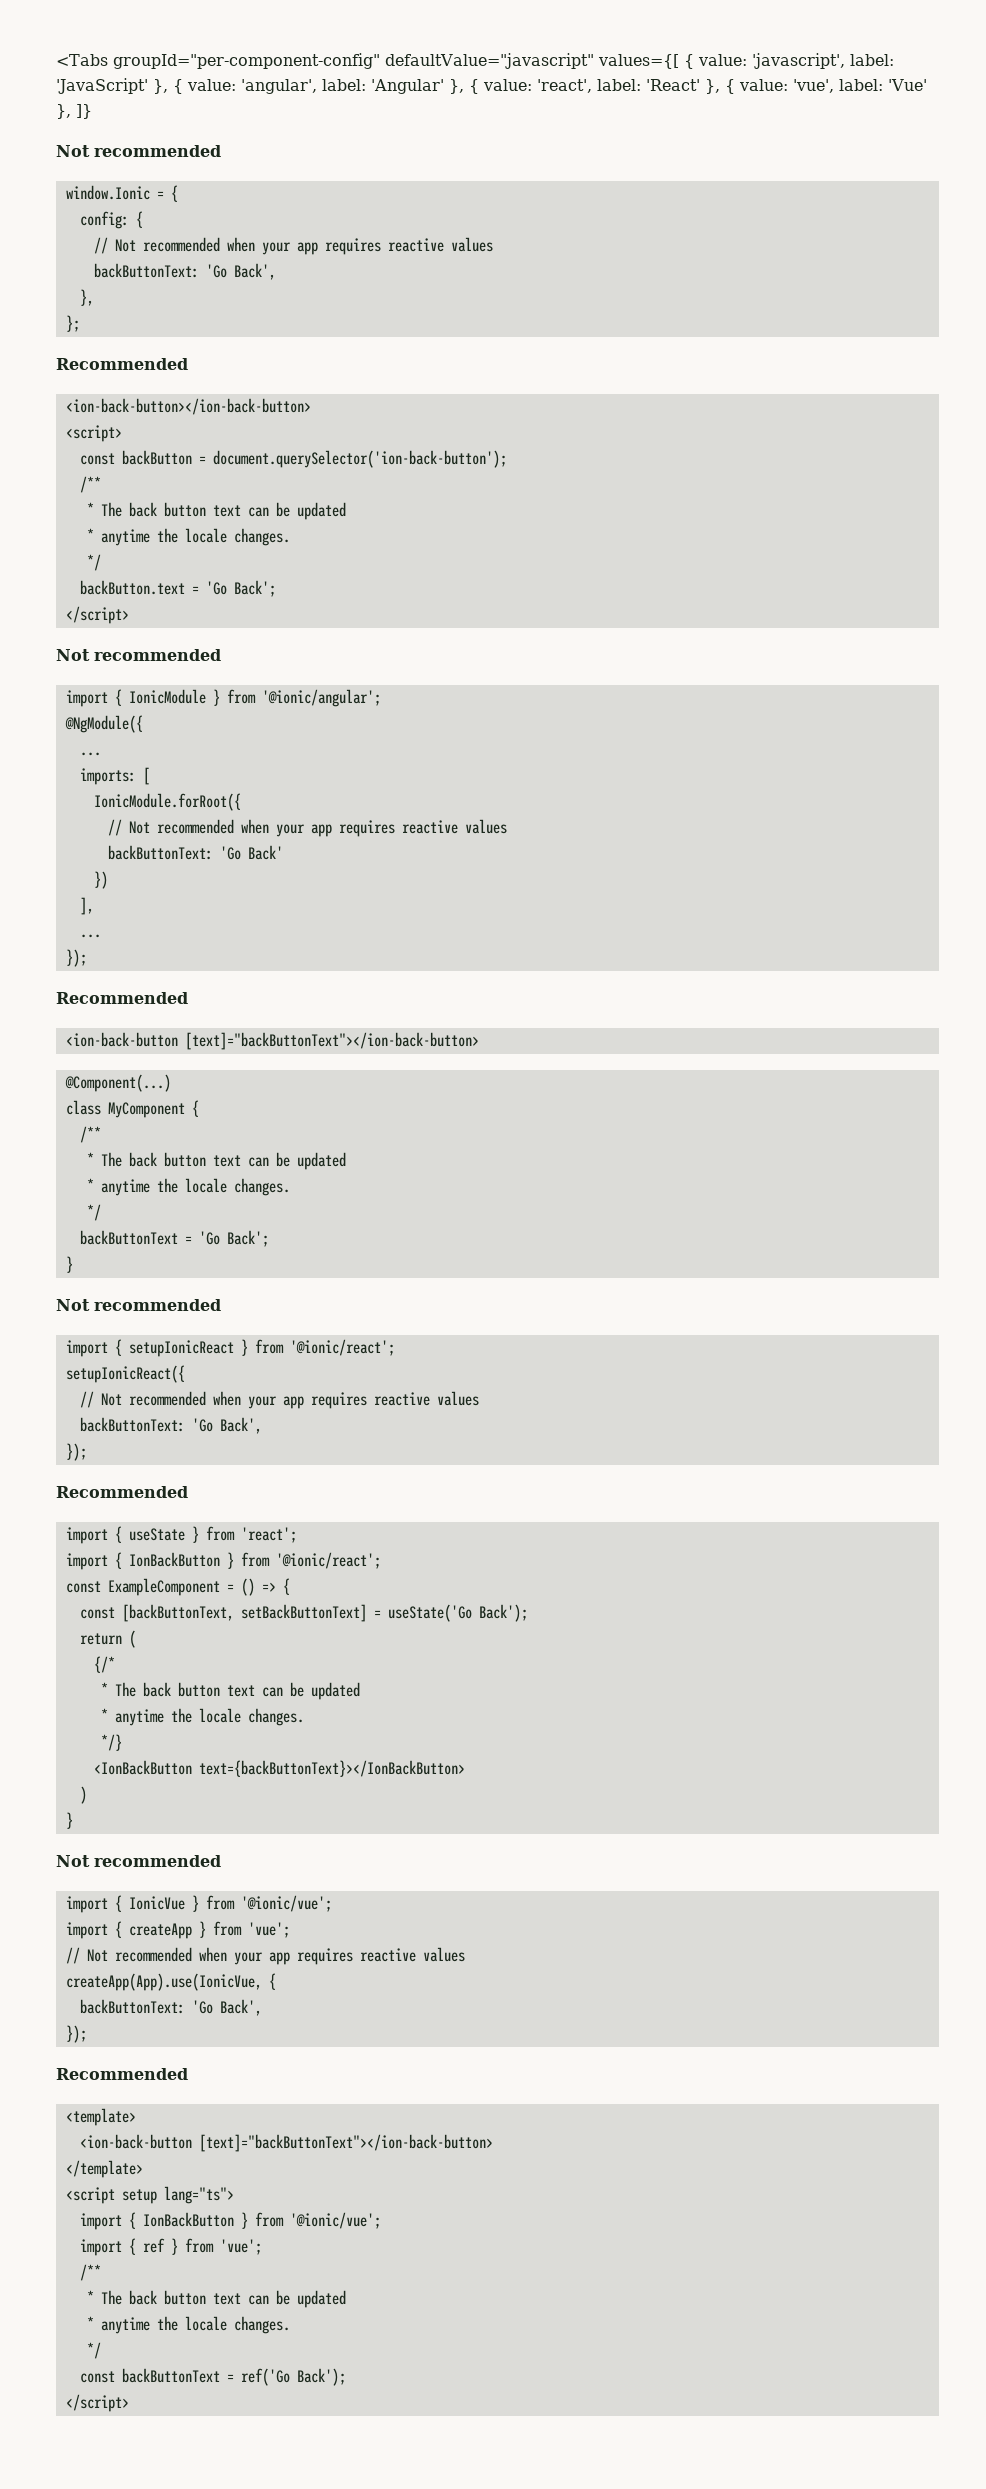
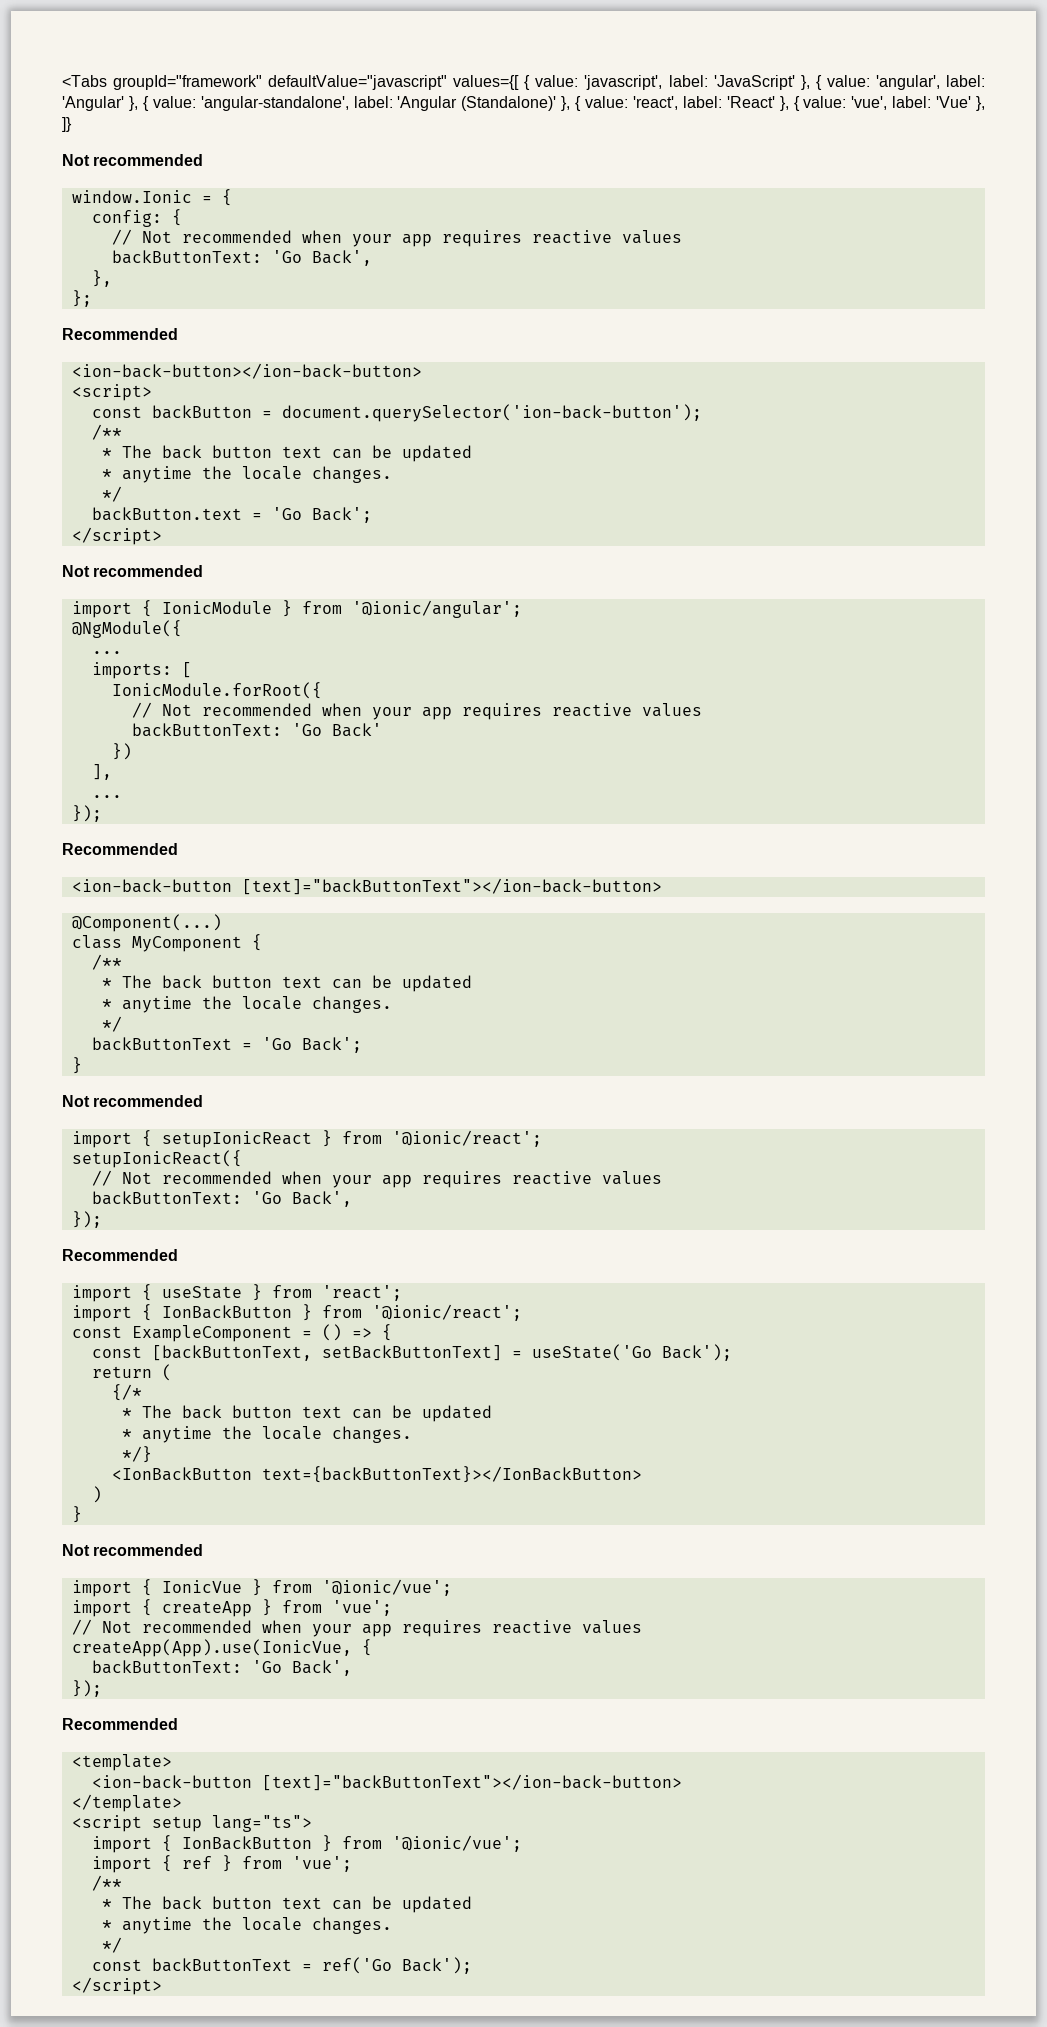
[112,53,380,69] groupId="per-component-config" -> [113,75,263,90] groupId="framework"
(532, 85) none -> [200,96,628,111] 'angular-standalone', label: 'Angular (Standalone)' }, { value:

